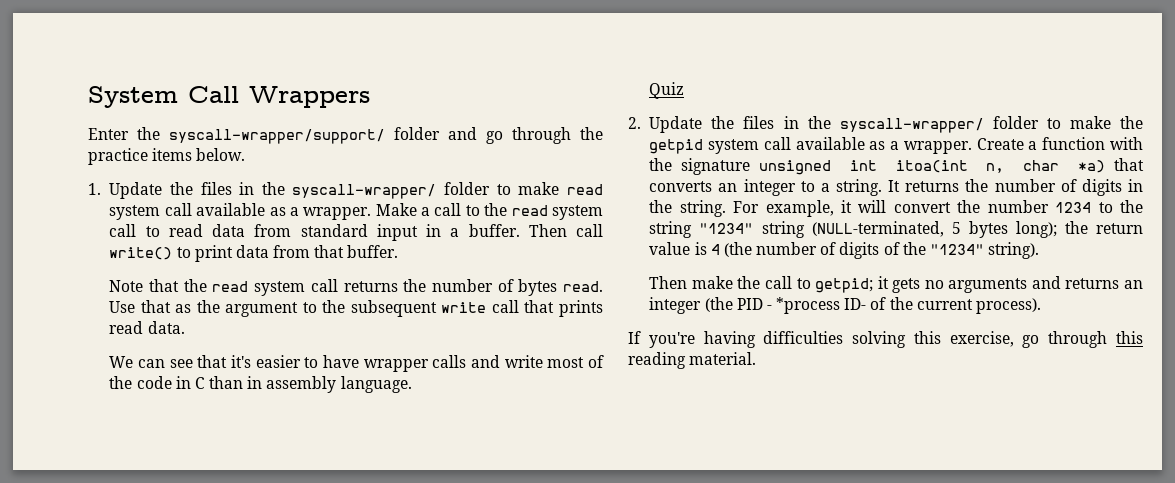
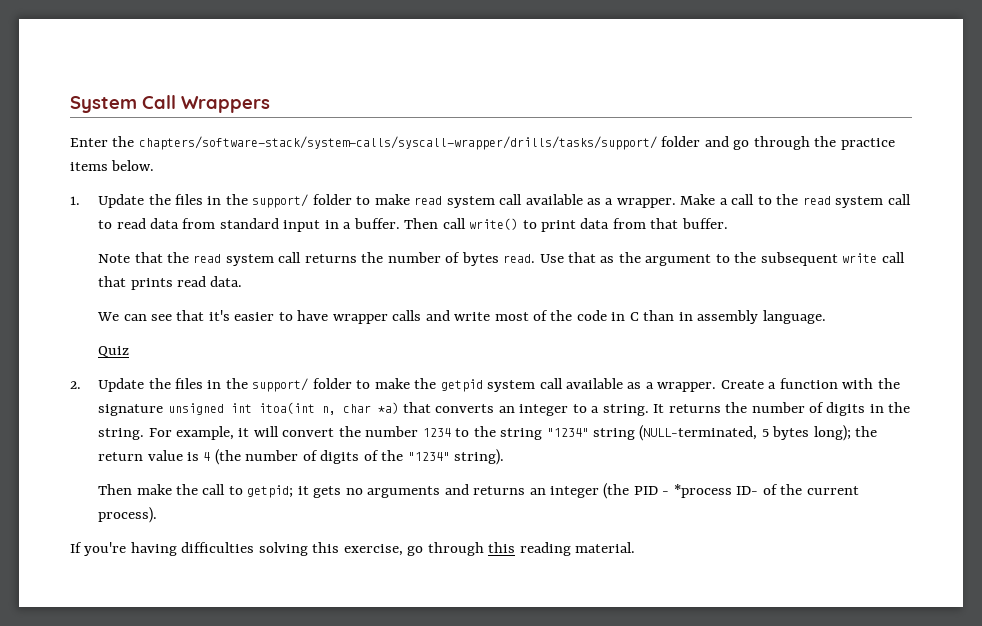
[169,129,385,144] syscall-wrapper/support/ -> [138,136,657,150] chapters/software-stack/system-calls/syscall-wrapper/drills/tasks/support/
[292,184,437,199] syscall-wrapper/ -> [252,194,309,208] support/
[839,118,984,133] syscall-wrapper/ -> [252,378,309,392] support/

